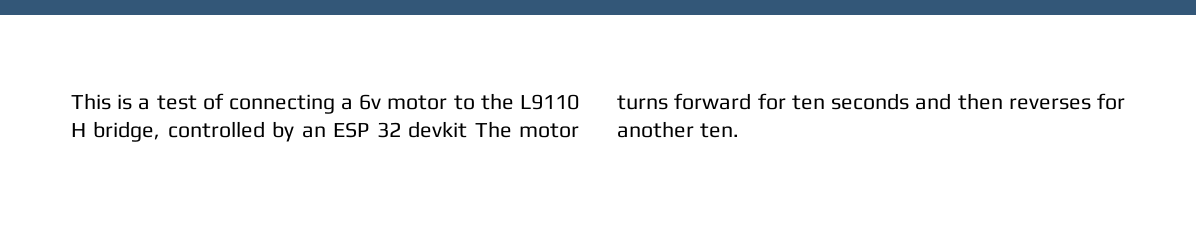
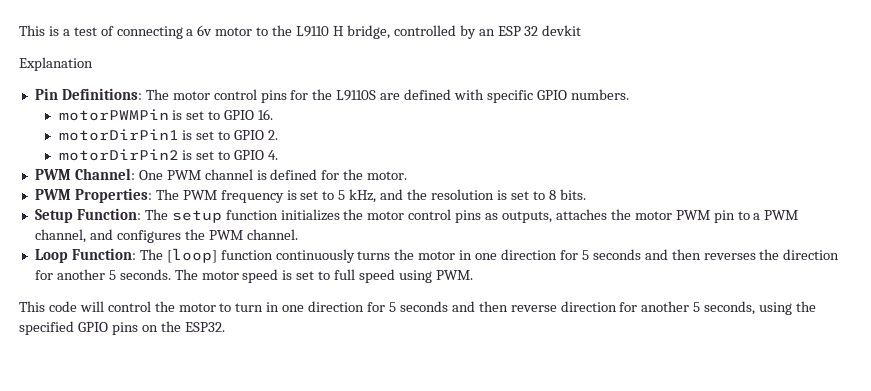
[474,121,579,138] [617,93,1125,110] [617,121,739,138] The motor turns forward for ten seconds and then reverses for another ten. -> [19,57,93,71] [34,88,629,103] [58,109,274,121] [58,129,279,141] [58,149,279,161] [34,168,408,180] [34,188,586,203] [34,208,799,223] [34,229,298,243] [34,248,840,263] [34,269,473,283] [19,301,817,315] [19,321,225,335] // Explanation // Pin Definitions: The motor control pins for the L9110S are defined with specific GPIO numbers. // motorPWMPin is set to GPIO 16. // motorDirPin1 is set to GPIO 2. // motorDirPin2 is set to GPIO 4. // PWM Channel: One PWM channel is defined for the motor. // PWM Properties: The PWM frequency is set to 5 kHz, and the resolution is set to 8 bits. // Setup Function: The setup function initializes the motor control pins as outputs, attaches the motor PWM pin to a PWM channel, and configures the PWM channel. // Loop Function: The [loop] function continuously turns the motor in one direction for 5 seconds and then reverses the direction for another 5 seconds. The motor speed is set to full speed using PWM. // This code will control the motor to turn in one direction for 5 seconds and then reverse direction for another 5 seconds, using the specified GPIO pins on the ESP32.

